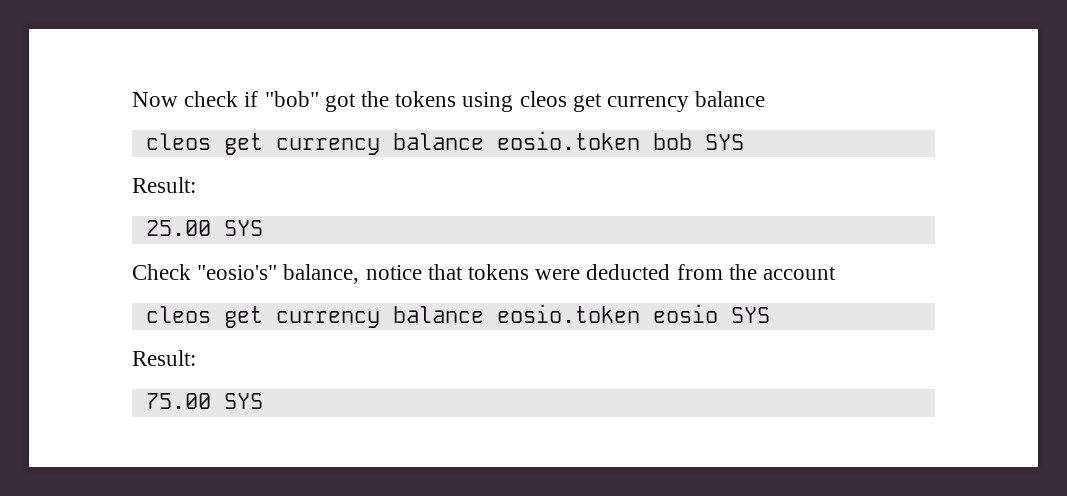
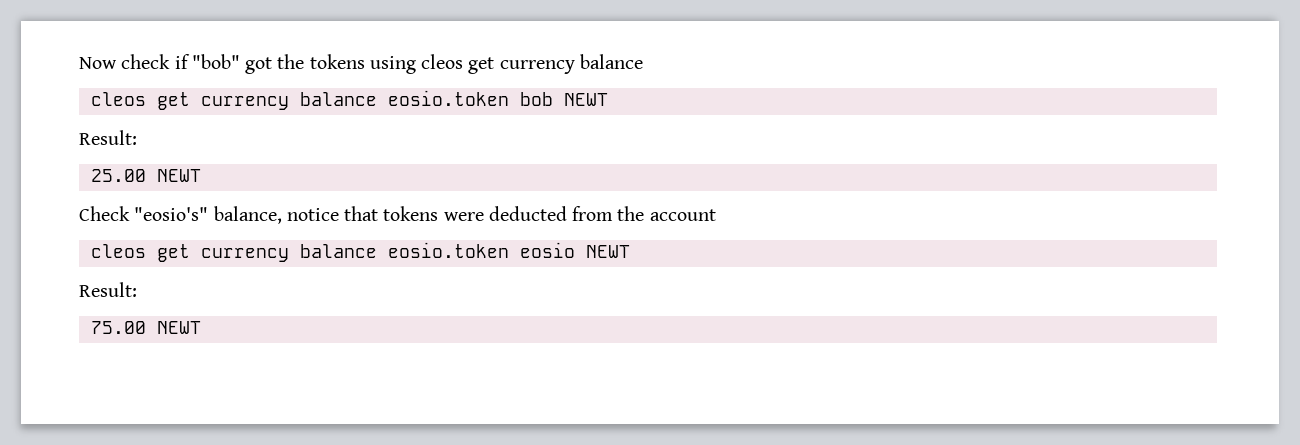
[704,134,744,150] SYS -> [563,93,608,106] NEWT
[223,220,263,236] SYS -> [156,169,201,182] NEWT
[730,307,770,323] SYS -> [585,245,630,258] NEWT
[223,393,263,409] SYS -> [156,321,201,334] NEWT

